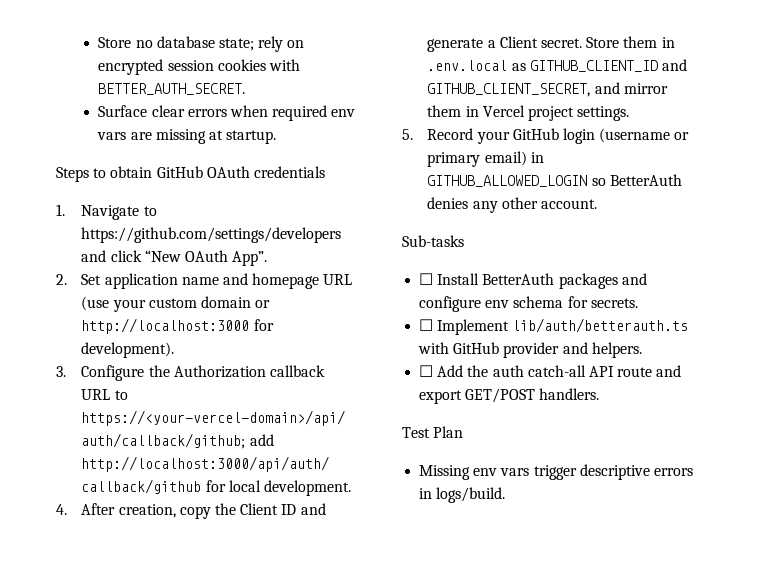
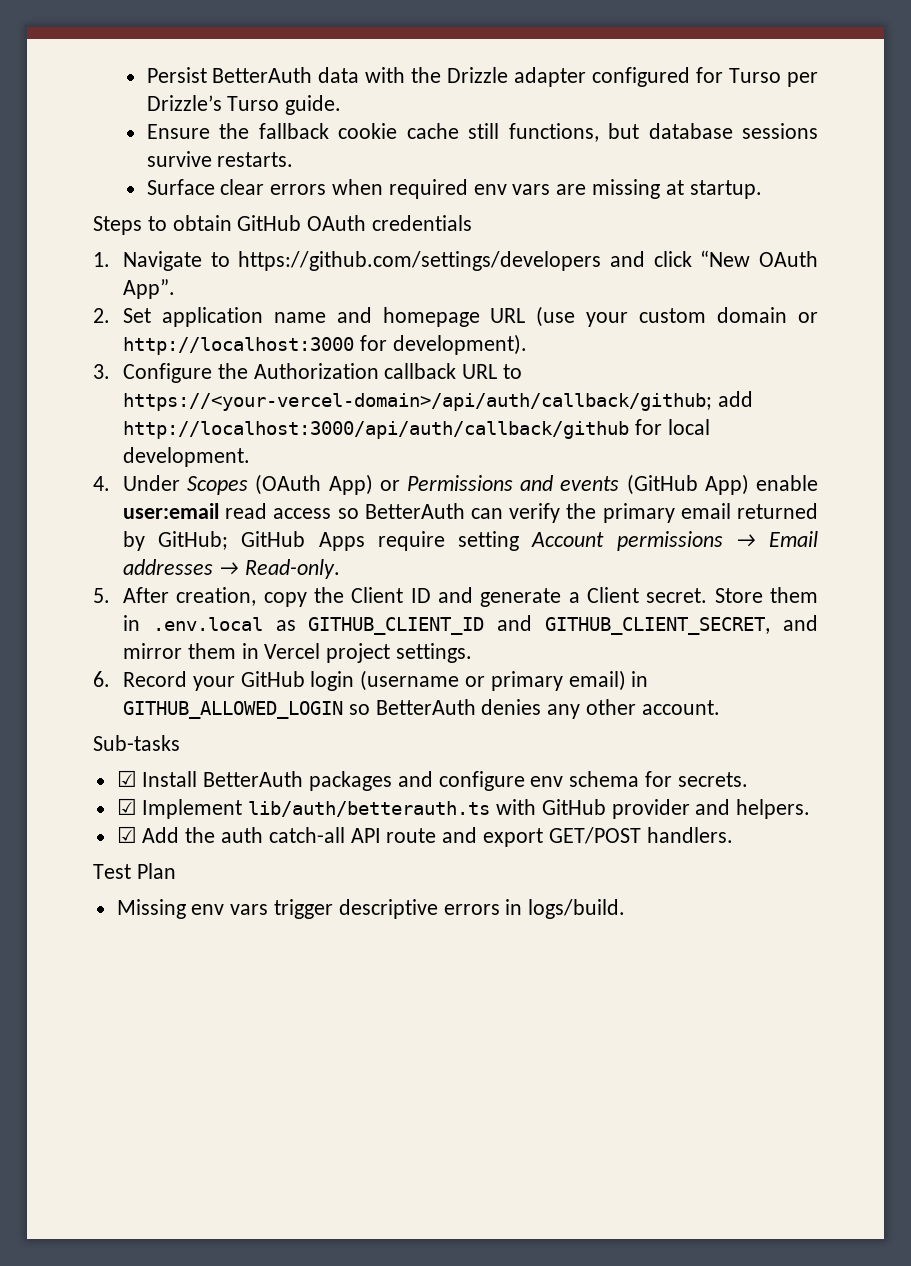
[98,36,305,52] [98,59,301,75] [98,83,246,95] Store no database state; rely on encrypted session cookies with BETTER_AUTH_SECRET. -> [146,67,818,87] [146,95,342,115] [146,123,818,142] [146,151,294,167] Persist BetterAuth data with the Drizzle adapter configured for Turso per Drizzle’s Turso guide. // Ensure the fallback cookie cache still functions, but database sessions survive restarts.
(67, 509) none -> [122,474,818,495] [122,503,818,523] [122,531,818,551] [122,559,340,579] [93,588,110,603] Under Scopes (OAuth App) or Permissions and events (GitHub App) enable user:email read access so BetterAuth can verify the primary email returned by GitHub; GitHub Apps require setting Account permissions → Email addresses → Read-only. // 5.
[402,129,413,140] 5. -> [93,671,110,687] 6.
[419,273,434,285] ☐ -> [116,770,137,787] ☑
[419,319,434,331] ☐ -> [116,798,137,815] ☑
[419,365,434,377] ☐ -> [116,826,137,843] ☑

